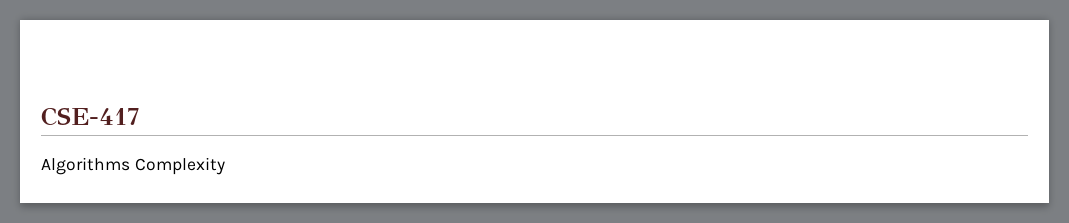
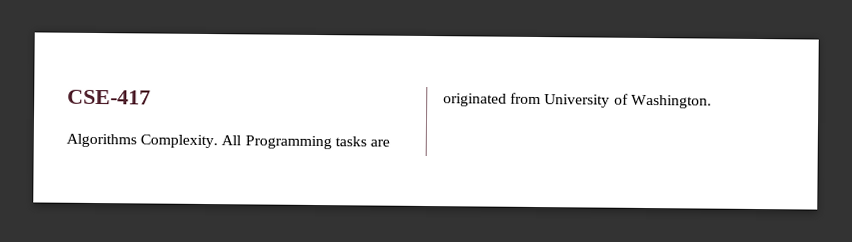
[134,157,225,175] Complexity -> [140,134,390,150] [443,92,712,109] Complexity. All Programming tasks are originated from University of Washington.

